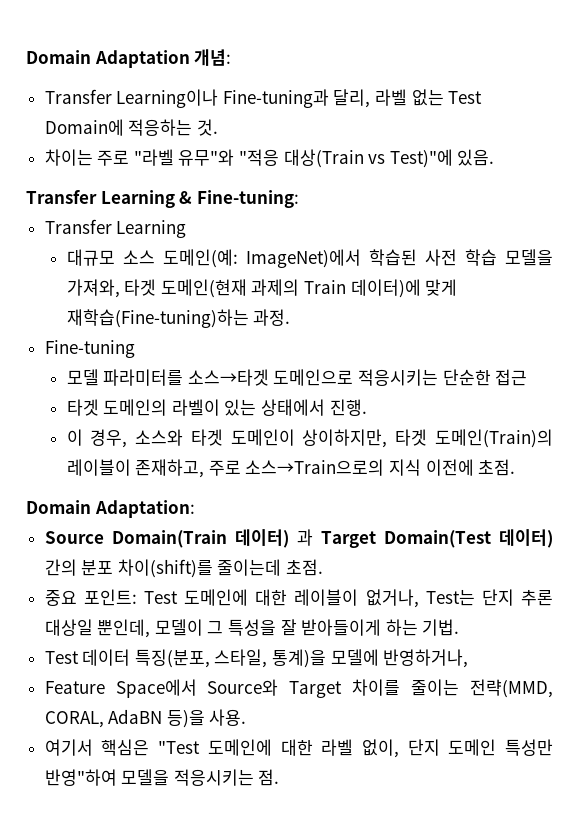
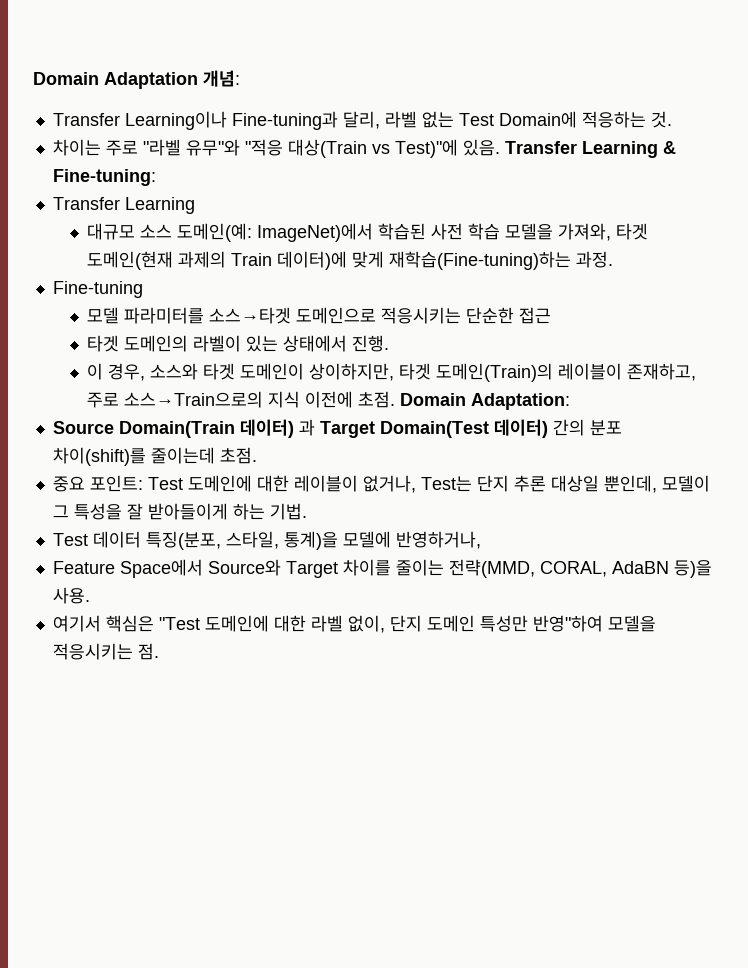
(495, 157) // -> (500, 147) none
(516, 467) // -> (395, 399) none

